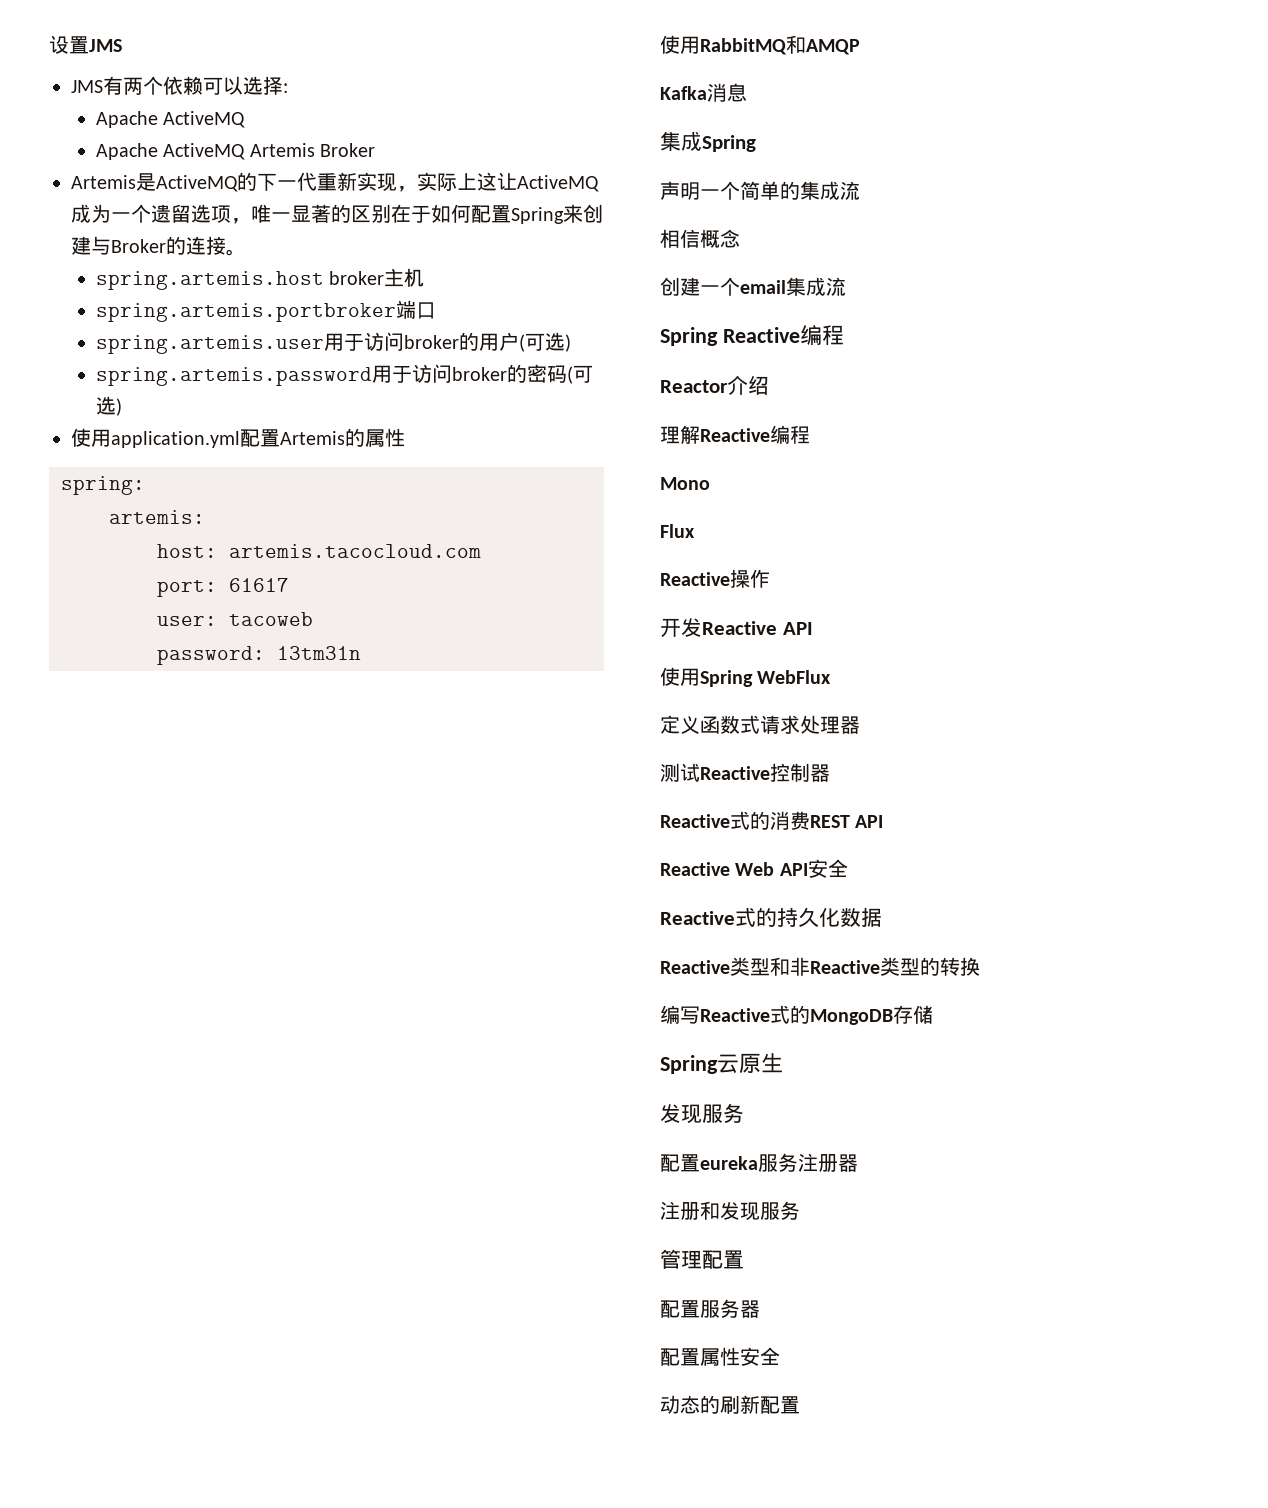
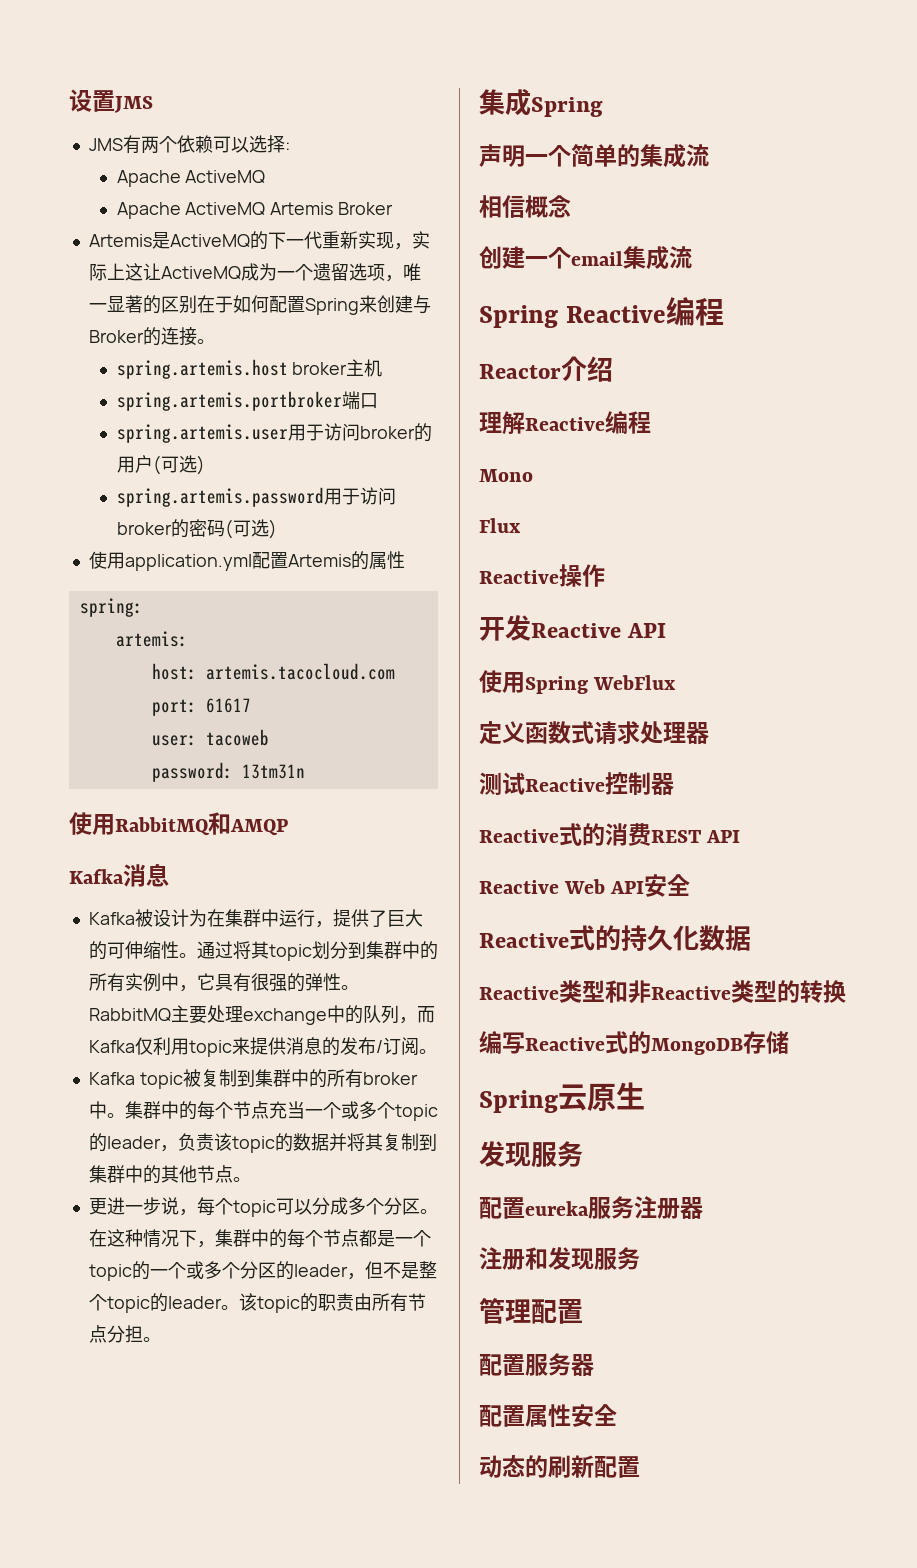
(747, 92) none -> [88,909,423,928] [88,941,438,961] [88,973,359,992] [88,1005,435,1025] [88,1037,437,1057] [88,1069,418,1089] [88,1101,438,1121] [88,1133,437,1153] [88,1165,251,1184] [88,1197,438,1217] [88,1229,431,1248] [88,1261,437,1281] [88,1293,426,1313] [88,1325,161,1343] // Kafka被设计为在集群中运行，提供了巨大的可伸缩性。通过将其topic划分到集群中的所有实例中，它具有很强的弹性。RabbitMQ主要处理exchange中的队列，而Kafka仅利用topic来提供消息的发布/订阅。 // Kafka topic被复制到集群中的所有broker中。集群中的每个节点充当一个或多个topic的leader，负责该topic的数据并将其复制到集群中的其他节点。 // 更进一步说，每个topic可以分成多个分区。在这种情况下，集群中的每个节点都是一个topic的一个或多个分区的leader，但不是整个topic的leader。该topic的职责由所有节点分担。

